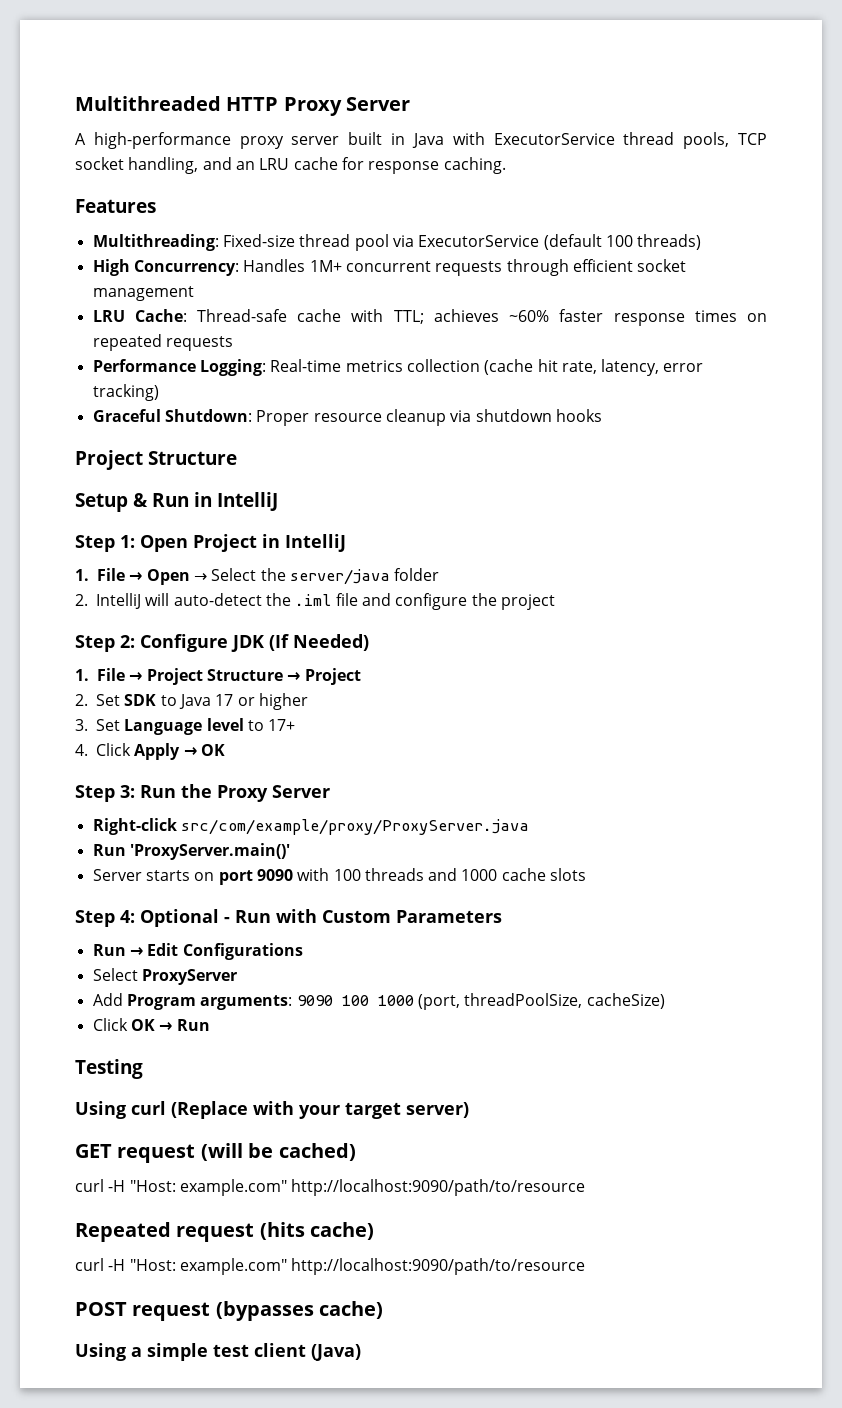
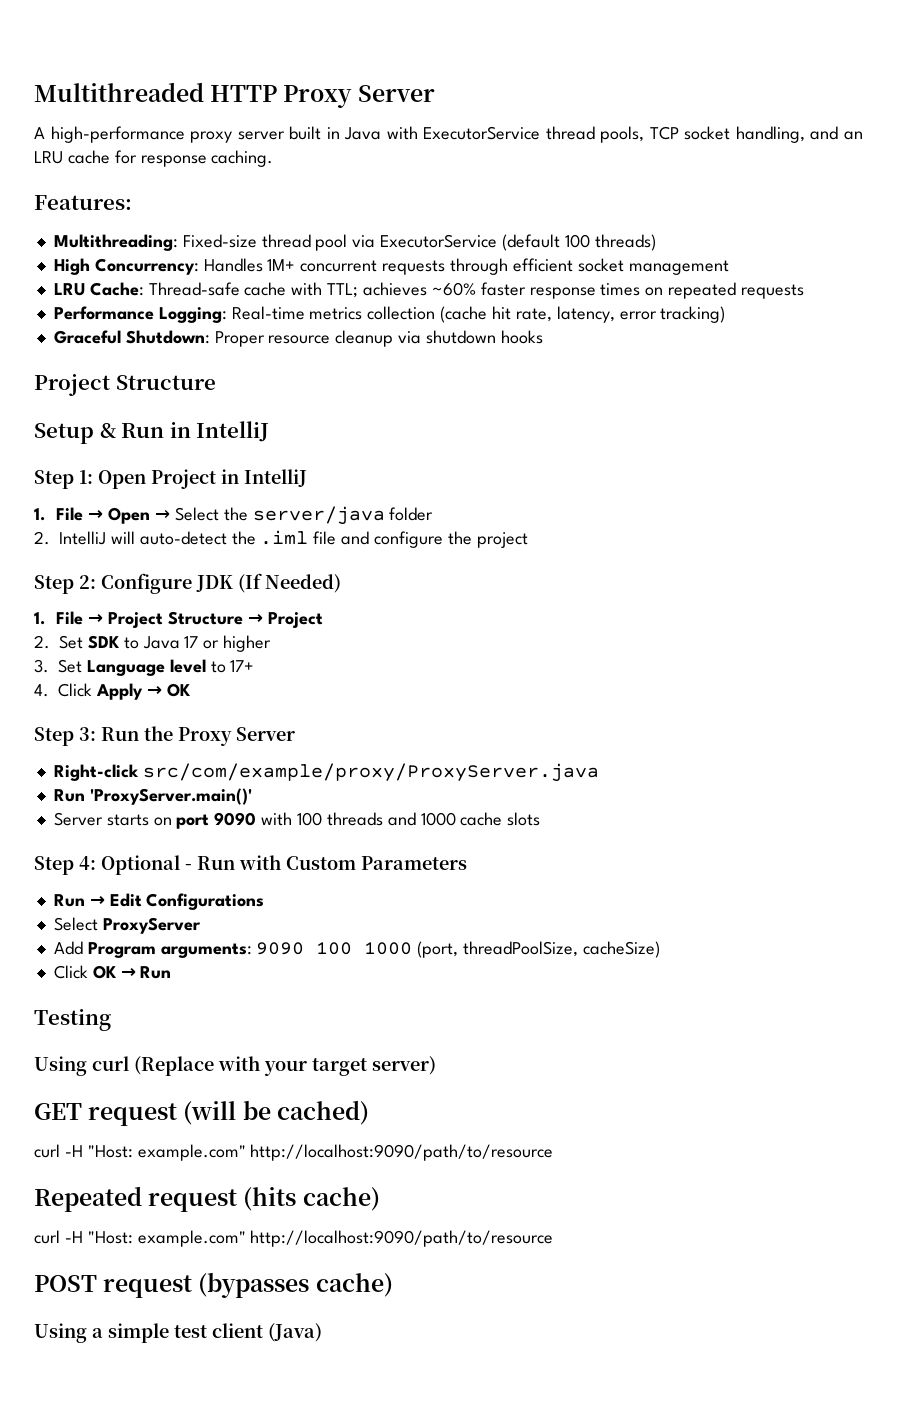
[75,199,156,213] Features -> [34,195,132,210] Features:

